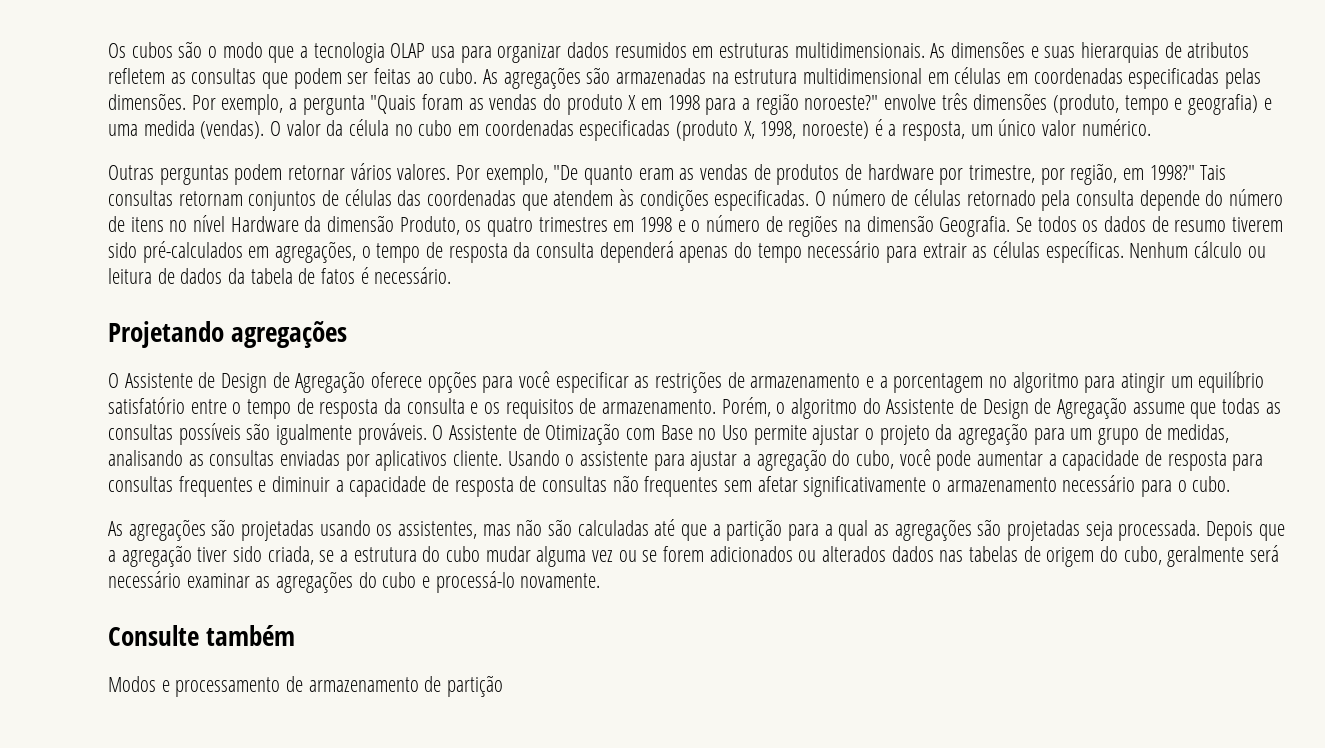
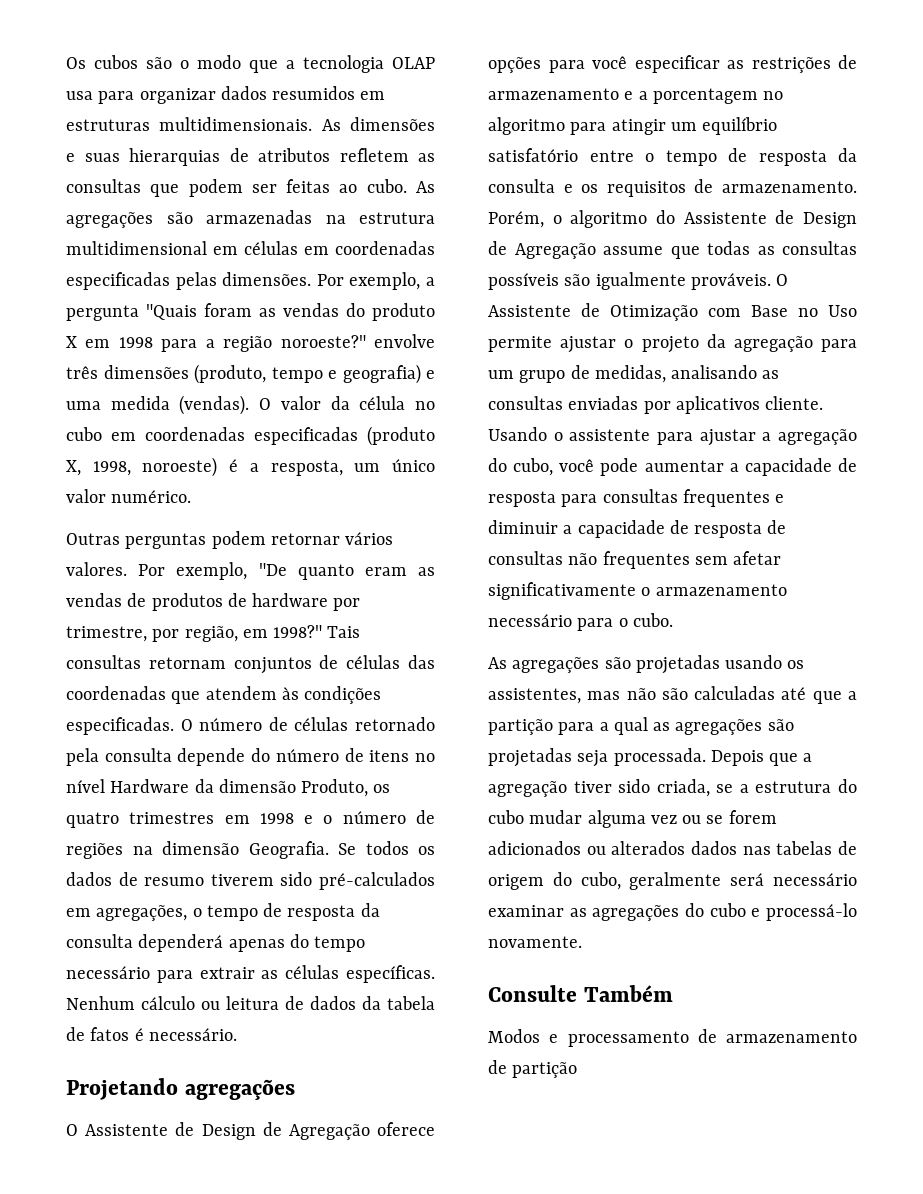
[206,625,296,646] também -> [583,985,673,1002] Também

